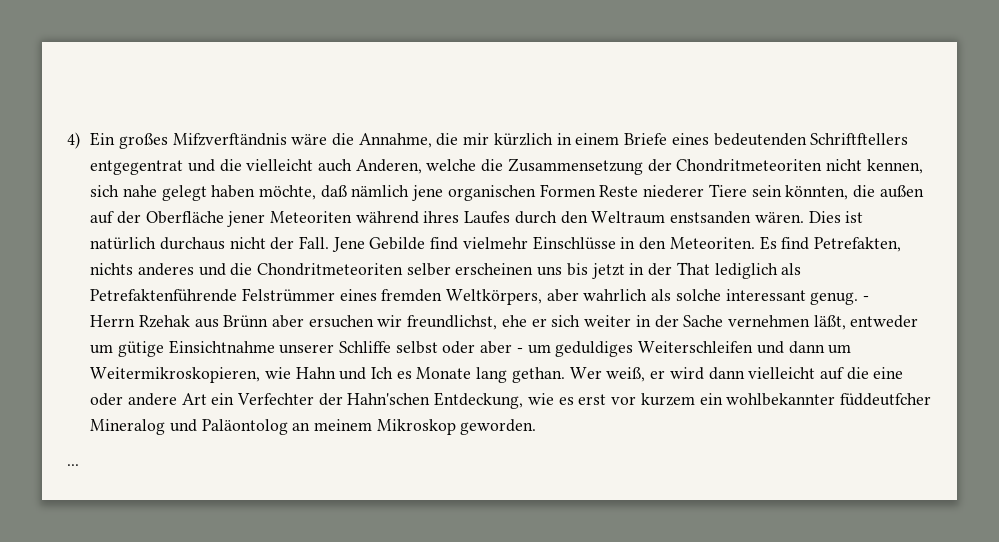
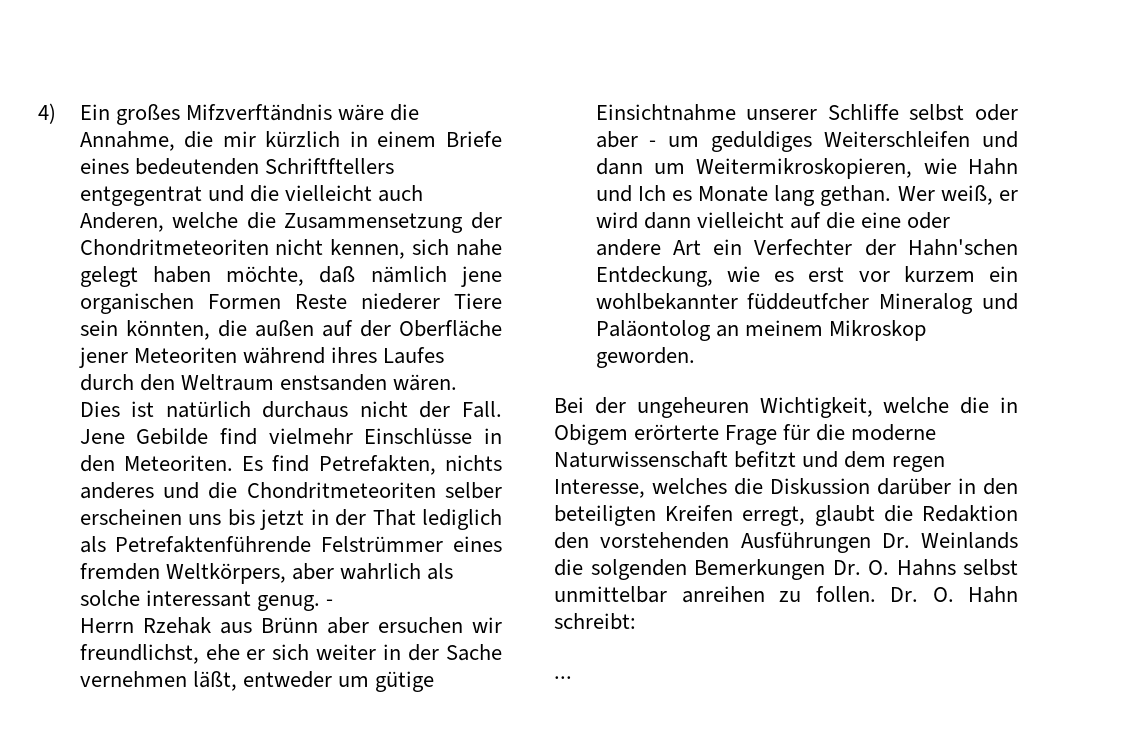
(537, 427) none -> [554,397,1018,418] [554,424,937,445] [554,451,946,472] [554,478,1018,498] [554,505,1018,526] [554,532,1018,553] [554,559,1018,580] [554,586,1018,603] [554,613,636,630] // Bei der ungeheuren Wichtigkeit, welche die in Obigem erörterte Frage für die moderne Naturwissenschaft befitzt und dem regen Interesse, welches die Diskussion darüber in den beteiligten Kreifen erregt, glaubt die Redaktion den vorstehenden Ausführungen Dr. Weinlands die solgenden Bemerkungen Dr. O. Hahns selbst unmittelbar anreihen zu follen. Dr. O. Hahn schreibt:

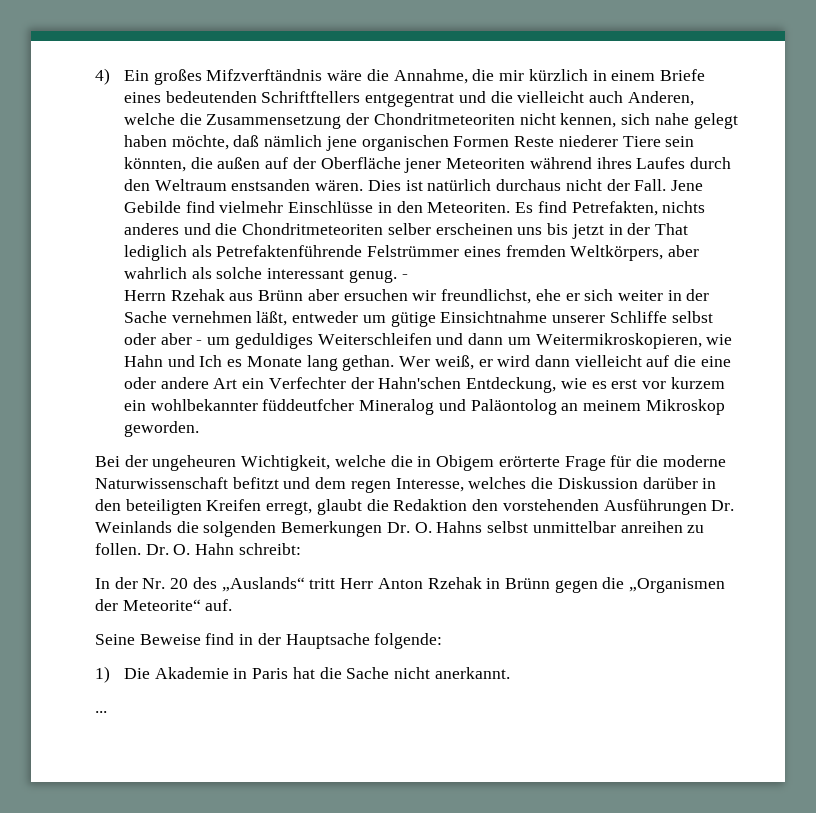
(636, 621) none -> [95,577,726,593] [95,599,233,611] [95,633,443,649] [95,666,510,683] // In der Nr. 20 des „Auslands“ tritt Herr Anton Rzehak in Brünn gegen die „Organismen der Meteorite“ auf. // Seine Beweise find in der Hauptsache folgende: // 1) Die Akademie in Paris hat die Sache nicht anerkannt.

